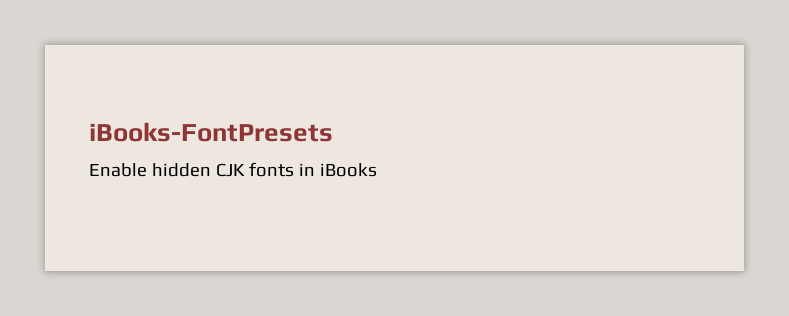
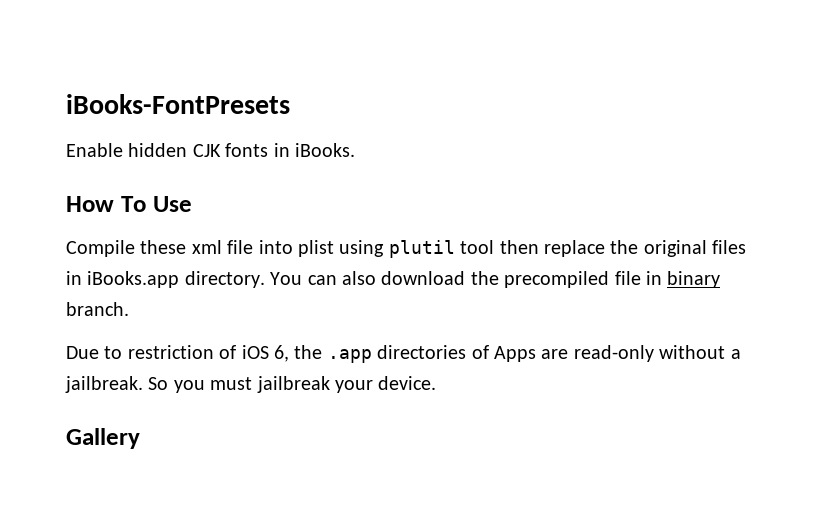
[319,163,377,177] iBooks -> [295,143,355,157] [66,196,192,212] [66,240,747,258] [66,271,721,288] [66,302,129,316] [66,345,741,363] [65,376,437,393] [66,428,140,449] iBooks. // How To Use // Compile these xml file into plist using plutil tool then replace the original files in iBooks.app directory. You can also download the precompiled file in binary branch. // Due to restriction of iOS 6, the .app directories of Apps are read-only without a jailbreak. So you must jailbreak your device. // Gallery

